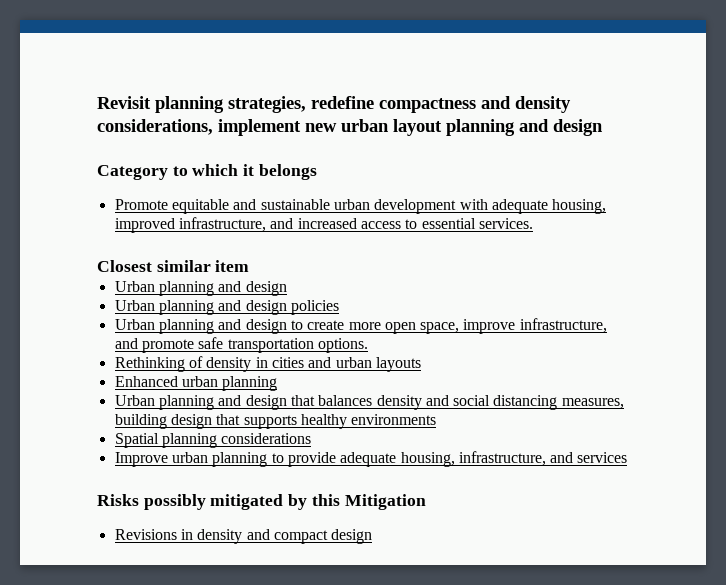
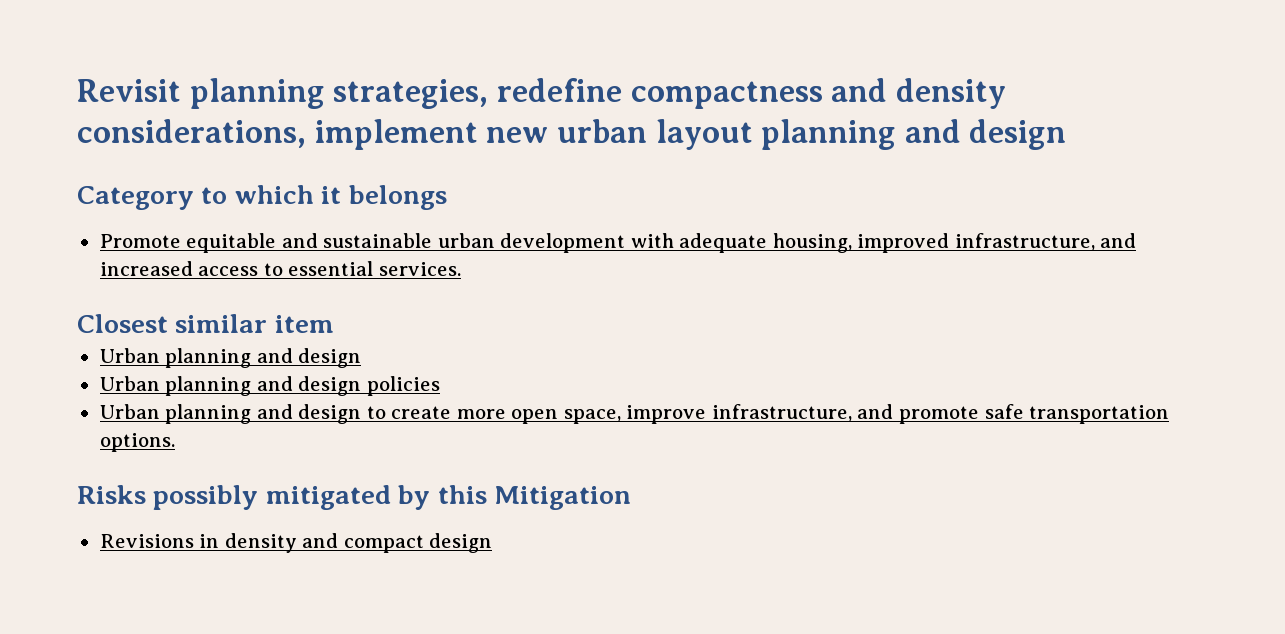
[114,356,421,372] [114,376,278,391] [114,395,624,410] [114,414,437,429] [114,433,312,448] [114,451,628,467] // Rethinking of density in cities and urban layouts // Enhanced urban planning // Urban planning and design that balances density and social distancing measures, building design that supports healthy environments // Spatial planning considerations // Improve urban planning to provide adequate housing, infrastructure, and services -> (175, 442) none

